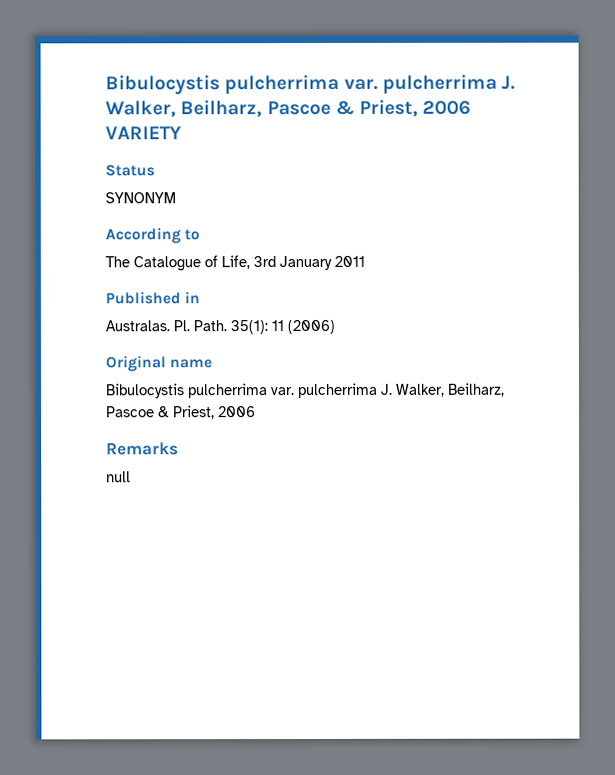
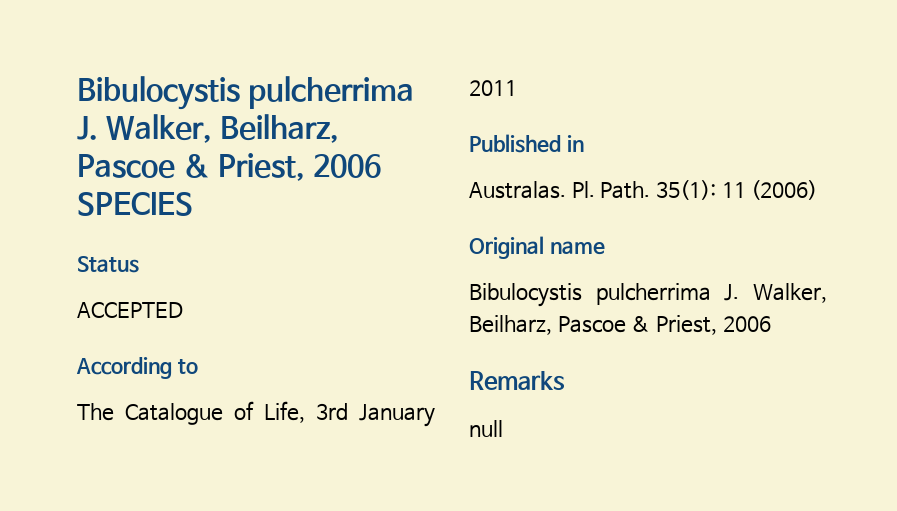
[105,74,516,95] [105,99,472,118] [105,126,182,140] Bibulocystis pulcherrima var. pulcherrima J. Walker, Beilharz, Pascoe & Priest, 2006 VARIETY -> [77,76,414,110] [77,114,339,143] [77,153,381,181] [77,192,193,216] Bibulocystis pulcherrima J. Walker, Beilharz, Pascoe & Priest, 2006 SPECIES
[105,192,176,204] SYNONYM -> [77,302,183,318] ACCEPTED
[270,382,378,399] var. pulcherrima -> (711, 294) none

